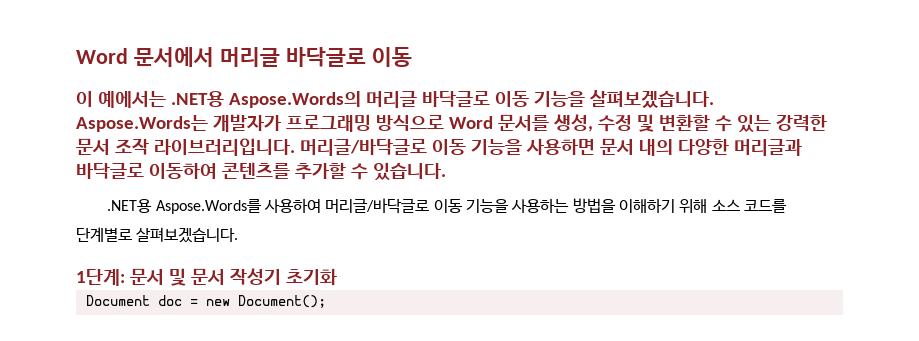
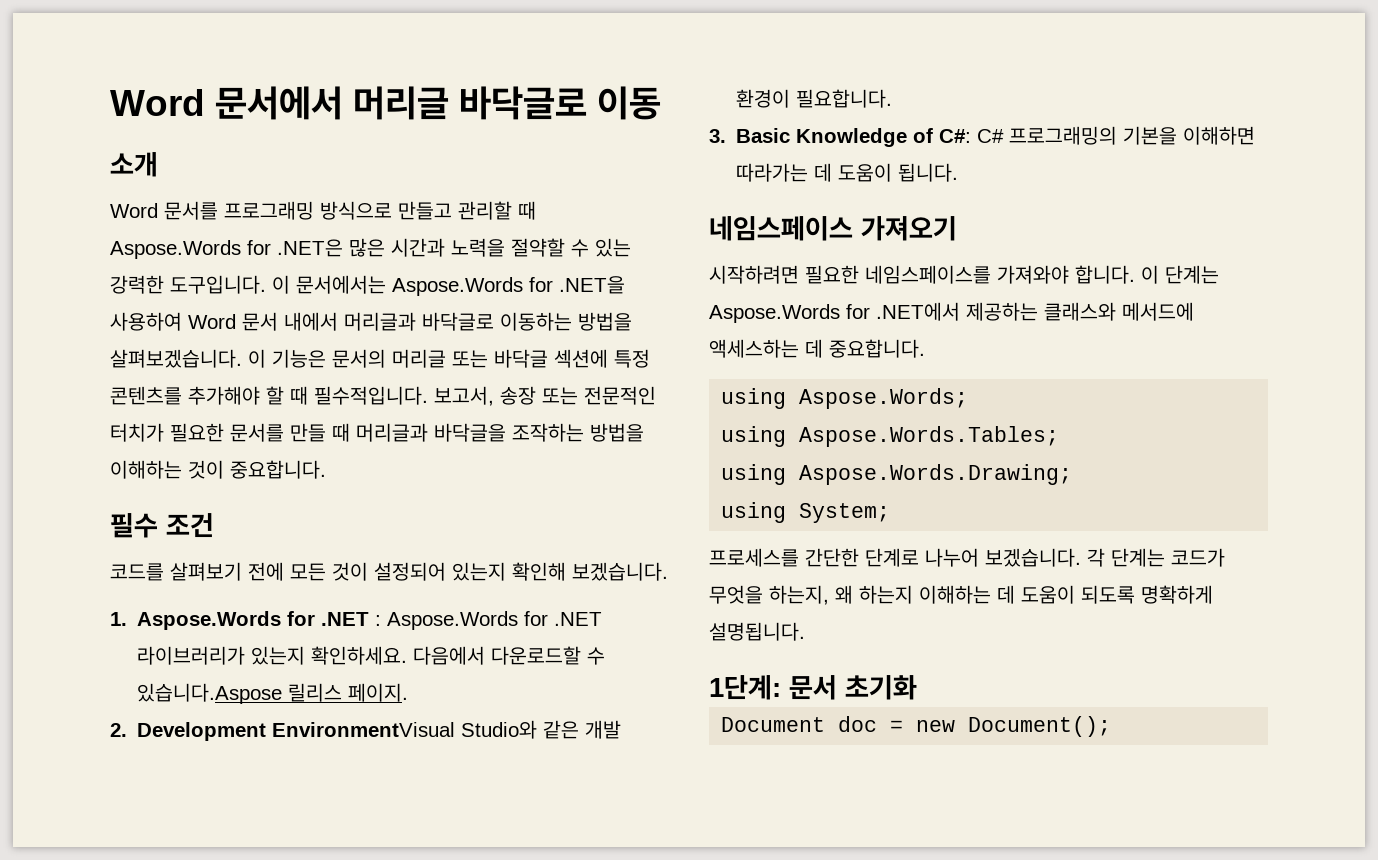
[76,90,714,108] [76,114,827,132] [76,138,802,156] [76,162,446,180] [107,198,788,214] [76,227,239,243] 이 예에서는 .NET용 Aspose.Words의 머리글 바닥글로 이동 기능을 살펴보겠습니다. Aspose.Words는 개발자가 프로그래밍 방식으로 Word 문서를 생성, 수정 및 변환할 수 있는 강력한 문서 조작 라이브러리입니다. 머리글/바닥글로 이동 기능을 사용하면 문서 내의 다양한 머리글과 바닥글로 이동하여 콘텐츠를 추가할 수 있습니다. // .NET용 Aspose.Words를 사용하여 머리글/바닥글로 이동 기능을 사용하는 방법을 이해하기 위해 소스 코드를 단계별로 살펴보겠습니다. -> [110,152,158,177] [110,201,536,220] [110,238,631,259] [110,275,625,296] [110,312,632,331] [110,349,650,368] [110,386,656,406] [110,423,644,442] [110,460,326,479] [110,513,214,538] [110,562,668,581] [110,611,603,630] [137,646,606,665] [137,683,409,704] [110,720,622,741] [736,89,893,108] [709,126,1256,147] [736,163,959,182] [709,216,957,241] [709,265,1219,284] [709,302,1194,323] [709,339,925,358] [721,388,969,409] [721,426,1060,447] [721,464,1073,485] [721,502,891,523] [709,548,1225,567] [709,585,1213,605] [709,622,805,641] 소개 // Word 문서를 프로그래밍 방식으로 만들고 관리할 때 Aspose.Words for .NET은 많은 시간과 노력을 절약할 수 있는 강력한 도구입니다. 이 문서에서는 Aspose.Words for .NET을 사용하여 Word 문서 내에서 머리글과 바닥글로 이동하는 방법을 살펴보겠습니다. 이 기능은 문서의 머리글 또는 바닥글 섹션에 특정 콘텐츠를 추가해야 할 때 필수적입니다. 보고서, 송장 또는 전문적인 터치가 필요한 문서를 만들 때 머리글과 바닥글을 조작하는 방법을 이해하는 것이 중요합니다. // 필수 조건 // 코드를 살펴보기 전에 모든 것이 설정되어 있는지 확인해 보겠습니다. // 1. Aspose.Words for .NET : Aspose.Words for .NET 라이브러리가 있는지 확인하세요. 다음에서 다운로드할 수 있습니다.Aspose 릴리스 페이지. // 2. Development EnvironmentVisual Studio와 같은 개발 환경이 필요합니다. // 3. Basic Knowledge of C#: C# 프로그래밍의 기본을 이해하면 따라가는 데 도움이 됩니다. // 네임스페이스 가져오기 // 시작하려면 필요한 네임스페이스를 가져와야 합니다. 이 단계는 Aspose.Words for .NET에서 제공하는 클래스와 메서드에 액세스하는 데 중요합니다. // using Aspose.Words; // using Aspose.Words.Tables; // using Aspose.Words.Drawing; // using System; // 프로세스를 간단한 단계로 나누어 보겠습니다. 각 단계는 코드가 무엇을 하는지, 왜 하는지 이해하는 데 도움이 되도록 명확하게 설명됩니다.
[168,268,281,286] 및 문서 작성기 -> (837, 687) none

